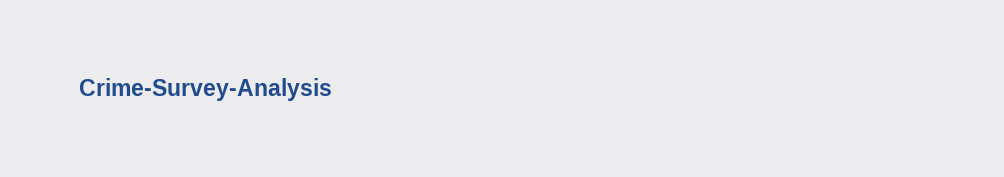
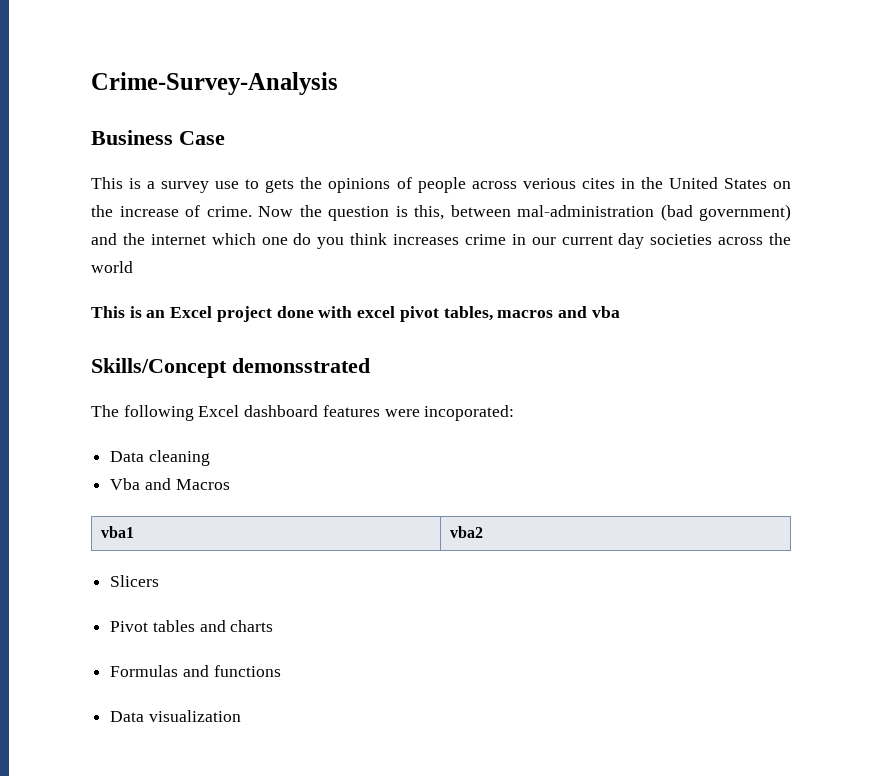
(332, 89) none -> [91,130,225,145] [91,177,791,193] [91,204,791,221] [91,233,791,249] [91,261,133,273] [91,306,620,322] [91,358,370,378] [91,405,515,421] [110,450,210,466] [110,478,230,490] [100,526,134,538] [449,526,483,538] [110,575,160,587] [110,620,274,632] [110,665,281,677] [110,710,241,722] // Business Case // This is a survey use to gets the opinions of people across verious cites in the United States on the increase of crime. Now the question is this, between mal-administration (bad government) and the internet which one do you think increases crime in our current day societies across the world // This is an Excel project done with excel pivot tables, macros and vba // Skills/Concept demonsstrated // The following Excel dashboard features were incoporated: // Data cleaning // Vba and Macros // vba1 | vba2 // Slicers // Pivot tables and charts // Formulas and functions // Data visualization

